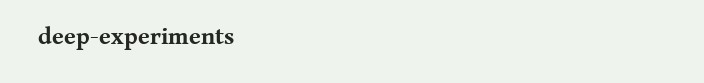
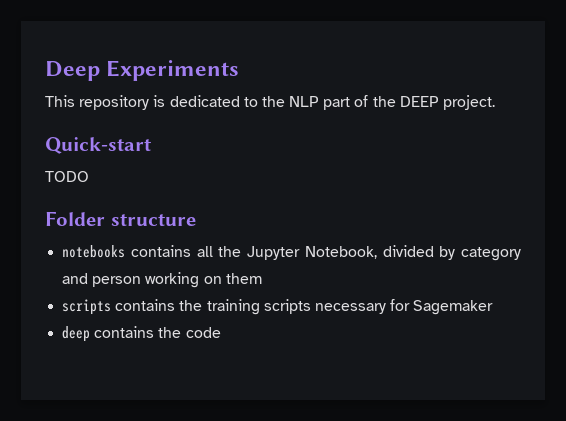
[38,26,234,50] deep-experiments -> [45,60,240,81] [45,95,496,110] [45,137,151,154] [45,171,89,182] [45,211,196,226] [62,245,521,261] [62,272,262,288] [62,299,494,315] [62,326,221,342] Deep Experiments // This repository is dedicated to the NLP part of the DEEP project. // Quick-start // TODO // Folder structure // notebooks contains all the Jupyter Notebook, divided by category and person working on them // scripts contains the training scripts necessary for Sagemaker // deep contains the code

